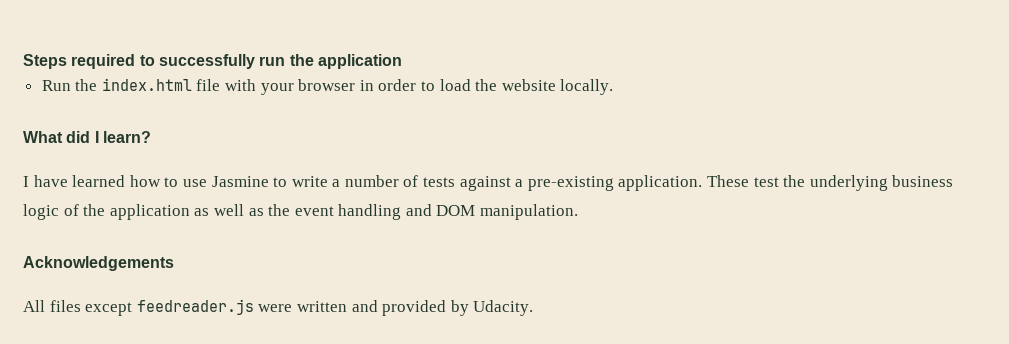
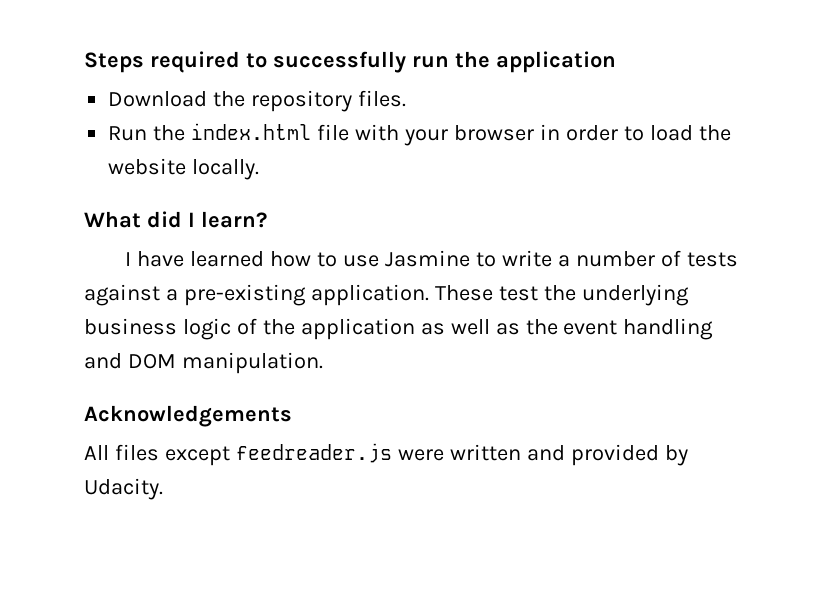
(402, 61) none -> [108,90,407,112] // Download the repository files.

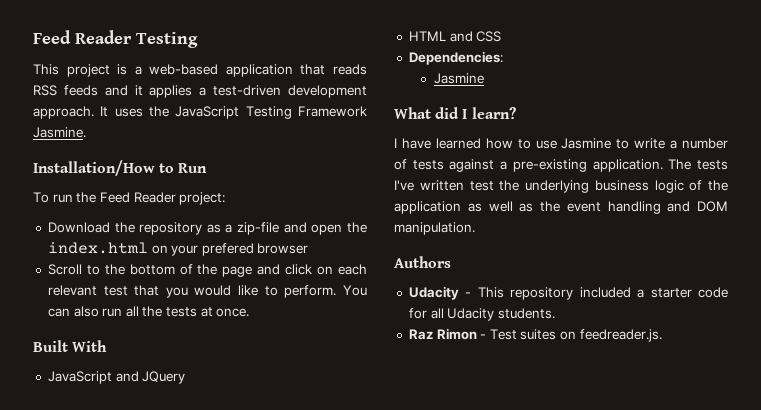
[84,51,616,73] [108,90,407,112] [108,123,731,146] [108,158,260,180] Steps required to successfully run the application // Download the repository files. // Run the index.html file with your browser in order to load the website locally. -> [33,30,198,48] [33,64,367,77] [33,85,367,98] [33,106,367,119] [33,127,86,138] [33,160,208,176] [33,192,226,205] [47,222,367,235] [47,242,309,256] [47,264,367,277] [47,285,367,298] [47,306,250,317] [33,340,108,352] [47,371,186,384] [408,31,502,42] [408,51,503,65] [433,73,484,84] Feed Reader Testing // This project is a web-based application that reads RSS feeds and it applies a test-driven development approach. It uses the JavaScript Testing Framework Jasmine. // Installation/How to Run // To run the Feed Reader project: // Download the repository as a zip-file and open the index.html on your prefered browser // Scroll to the bottom of the page and click on each relevant test that you would like to perform. You can also run all the tests at once. // Built With // JavaScript and JQuery // HTML and CSS // Dependencies: // Jasmine
[434,285,493,301] These -> [668,159,728,170] [394,180,464,191] The tests I've written
[84,405,292,427] [84,443,688,466] [84,478,163,500] Acknowledgements // All files except feedreader.js were written and provided by Udacity. -> [394,256,451,268] [408,286,728,300] [408,308,555,321] [408,328,662,342] Authors // Udacity - This repository included a starter code for all Udacity students. // Raz Rimon - Test suites on feedreader.js.

